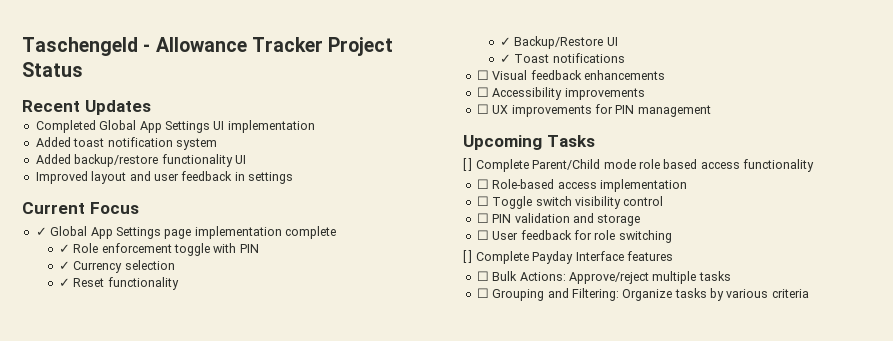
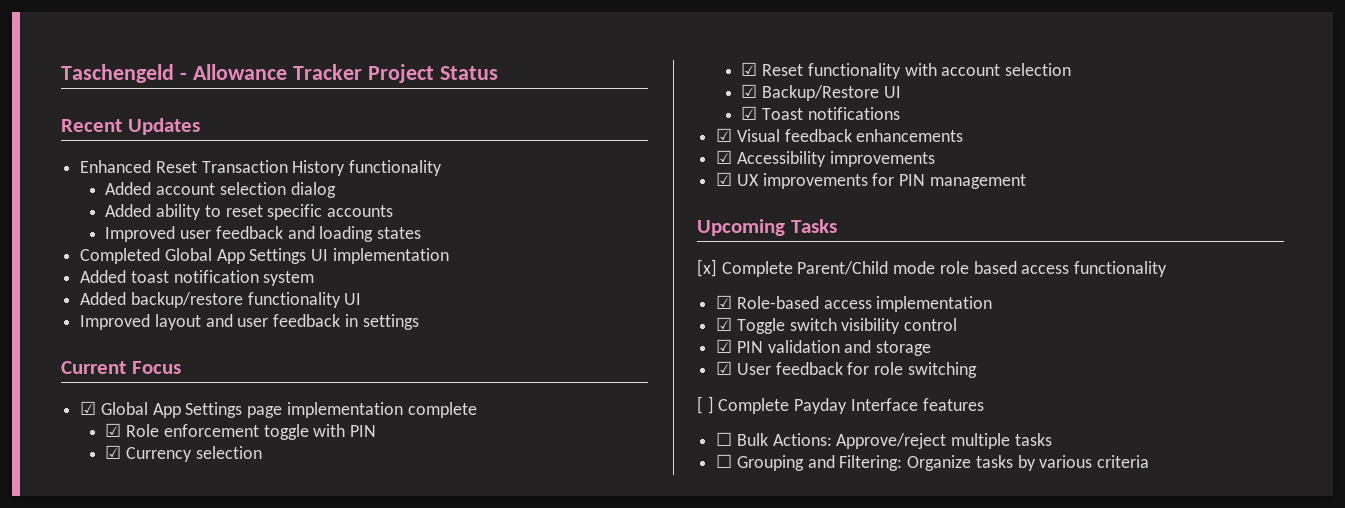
(151, 107) none -> [80,160,443,176] [105,182,336,198] [105,204,393,220] [105,226,421,242] // Enhanced Reset Transaction History functionality // Added account selection dialog // Added ability to reset specific accounts // Improved user feedback and loading states
[35,227,47,236] ✓ -> [80,401,97,415] ☑
[58,244,70,253] ✓ -> [105,423,122,437] ☑
[58,261,70,270] ✓ -> [105,445,122,459] ☑
[58,278,70,287] ✓ -> [741,62,758,76] ☑
[499,37,511,46] // ✓ -> [904,63,1071,76] [741,84,758,98] with account selection // ☑
[499,54,511,63] ✓ -> [741,106,758,120] ☑
[476,70,489,80] ☐ -> [716,128,733,142] ☑
[476,87,489,97] ☐ -> [716,150,733,164] ☑
[476,104,489,114] ☐ -> [716,172,733,186] ☑
[463,158,473,171] [ ] -> [697,259,717,277] [x]
[476,179,489,189] ☐ -> [716,295,733,309] ☑
[476,196,489,206] ☐ -> [716,317,733,331] ☑
[476,213,489,223] ☐ -> [716,339,733,353] ☑
[476,230,489,240] ☐ -> [716,361,733,375] ☑

